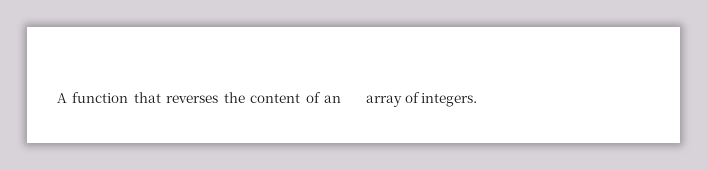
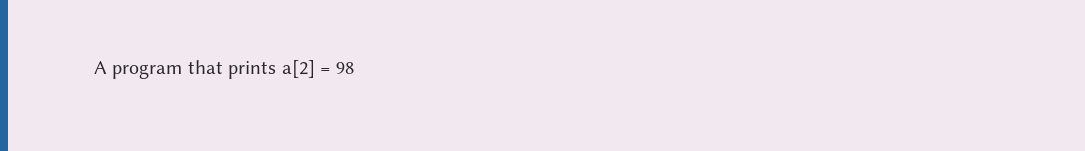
[72,92,478,107] function that reverses the content of an array of integers. -> [112,60,355,79] program that prints a[2] = 98

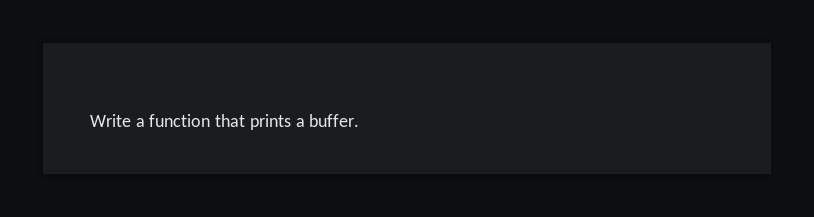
[94,60,355,79] A program that prints a[2] = 98 -> [90,114,360,130] Write a function that prints a buffer.

